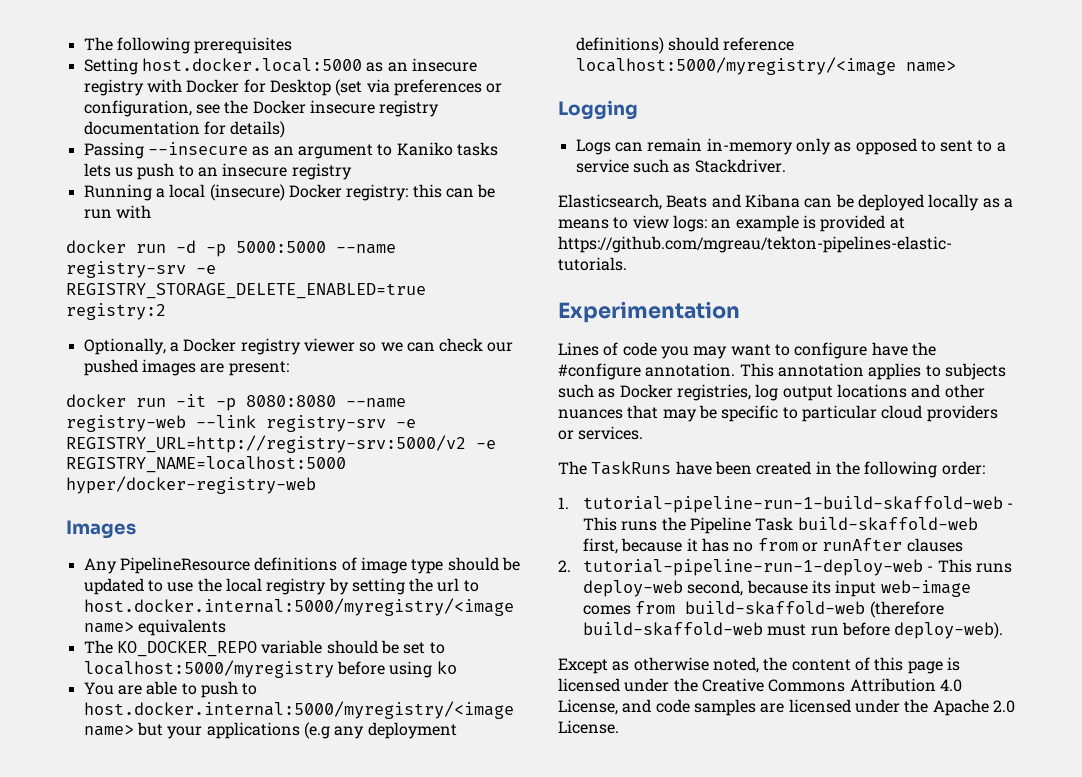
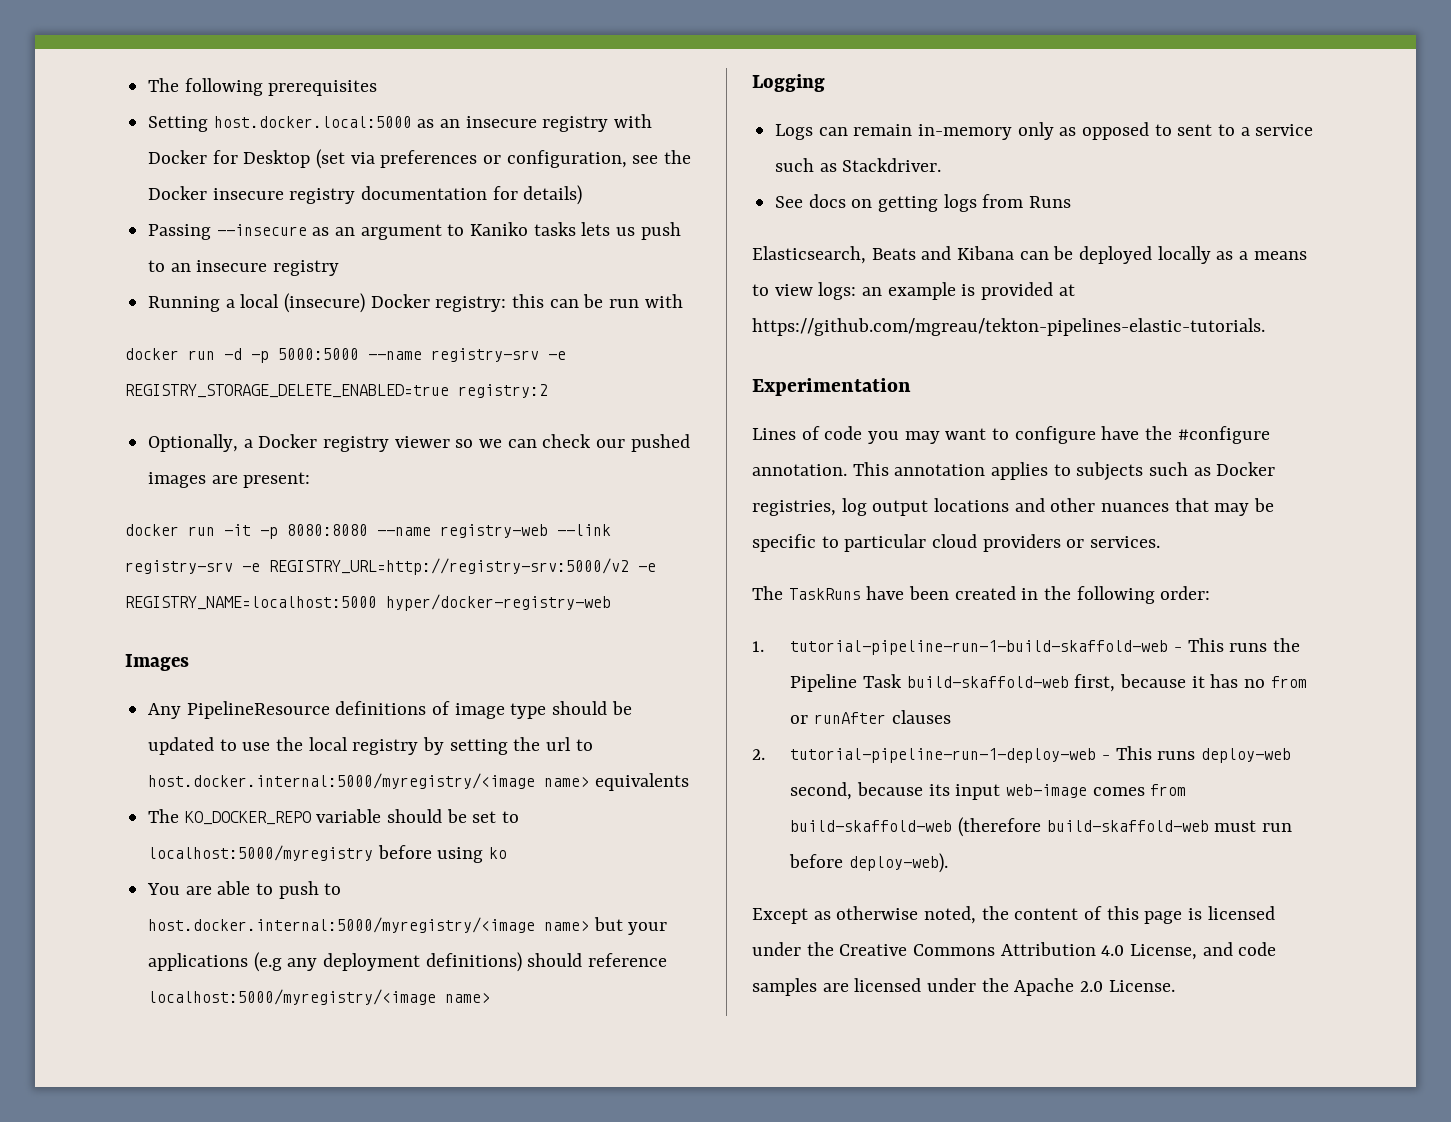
(786, 166) none -> [775,194,1072,212] // See docs on getting logs from Runs

